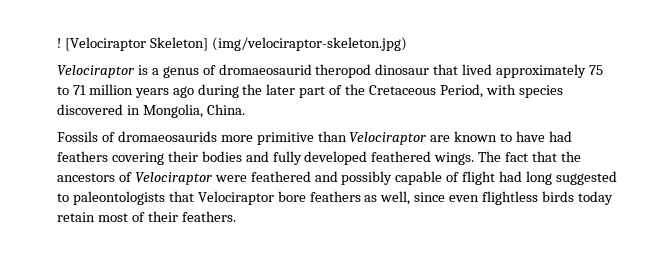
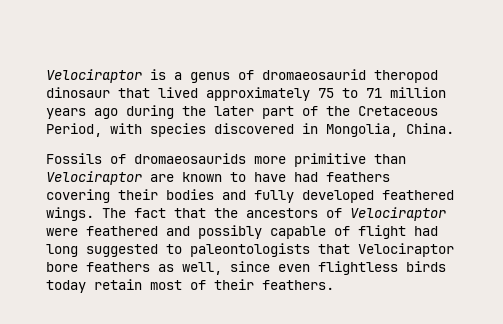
[57,37,407,51] ! [Velociraptor Skeleton] (img/velociraptor-skeleton.jpg) // -> (46, 76) none

